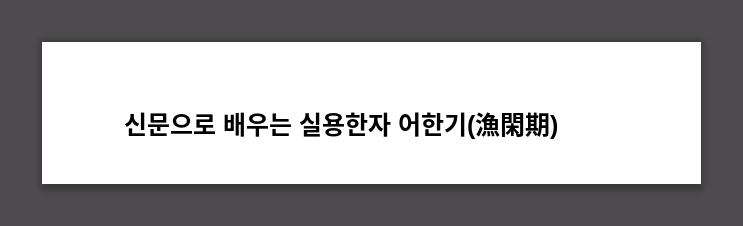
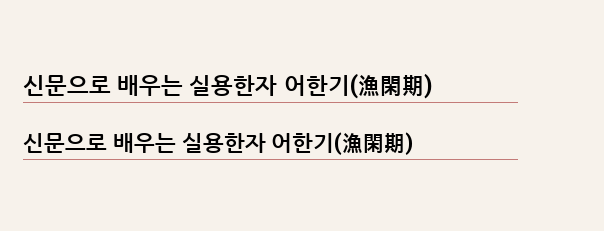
[124,112,558,139] 신문으로 배우는 실용한자 어한기(漁閑期) -> [23,73,433,99] [23,132,414,155] 신문으로 배우는 실용한자 어한기(漁閑期) // 신문으로 배우는 실용한자 어한기(漁閑期)

